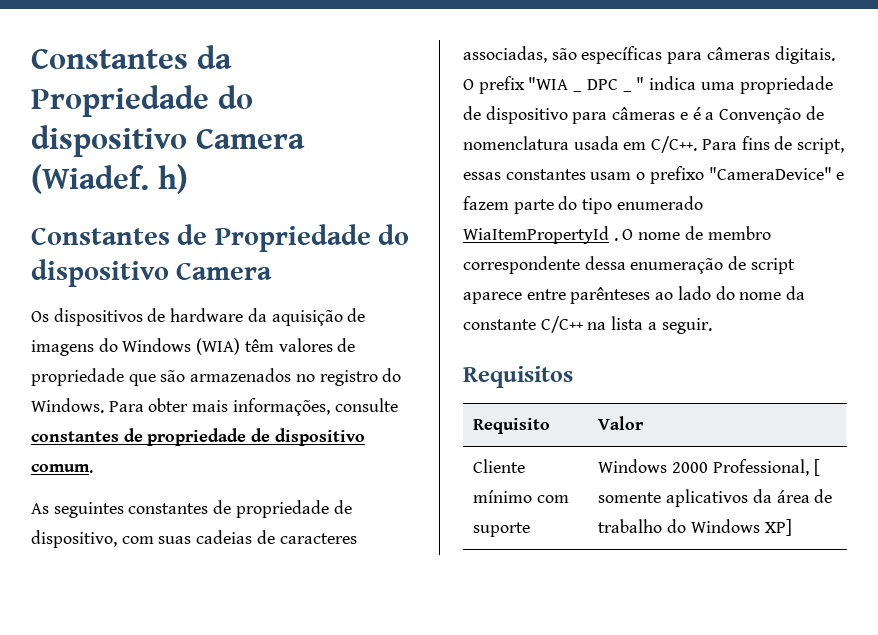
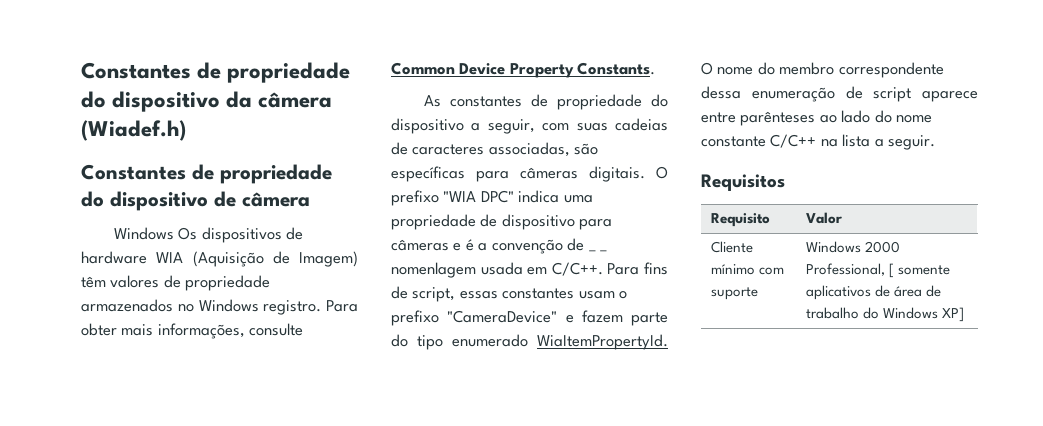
[31,45,232,69] [31,85,253,117] [31,125,305,157] [31,164,188,194] [31,224,410,252] [31,259,273,287] Constantes da Propriedade do dispositivo Camera (Wiadef. h) // Constantes de Propriedade do dispositivo Camera // -> [81,62,351,83] [81,91,333,112] [81,120,186,141] [81,164,332,184] [81,191,310,211] [113,227,174,240] Constantes de propriedade do dispositivo da câmera (Wiadef.h) // Constantes de propriedade do dispositivo de câmera // Windows
[247,308,366,326] [31,338,356,356] [31,368,402,386] [31,398,104,413] da aquisição de imagens do Windows (WIA) têm valores de propriedade que são armazenados no registro do Windows. -> [156,251,358,267] [81,275,271,291] [81,299,322,315] WIA (Aquisição de Imagem) têm valores de propriedade armazenados no Windows registro.
[31,428,365,446] [31,464,93,473] [31,500,352,518] [31,530,117,548] constantes de propriedade de dispositivo comum. // As seguintes constantes de propriedade de dispositivo, -> [391,62,656,78] [423,94,668,110] [391,118,535,134] Common Device Property Constants. // As constantes de propriedade do dispositivo a seguir,
[478,76,569,94] [573,90,583,92] [586,79,618,90] [622,90,632,92] [636,77,645,90] prefix "WIA _ DPC _ " -> [391,190,514,206] prefixo "WIA DPC"
[719,106,824,124] [463,136,569,150] Convenção de nomenclatura -> [491,238,608,254] [391,262,476,278] convenção de _ _ nomenlagem
[463,226,618,244] WiaItemPropertyId . -> [537,334,668,350] WiaItemPropertyId.
[684,226,703,240] de -> [757,62,775,75] do
[786,286,806,300] da -> (933, 119) none
[752,489,772,503] da -> [875,285,891,297] de

